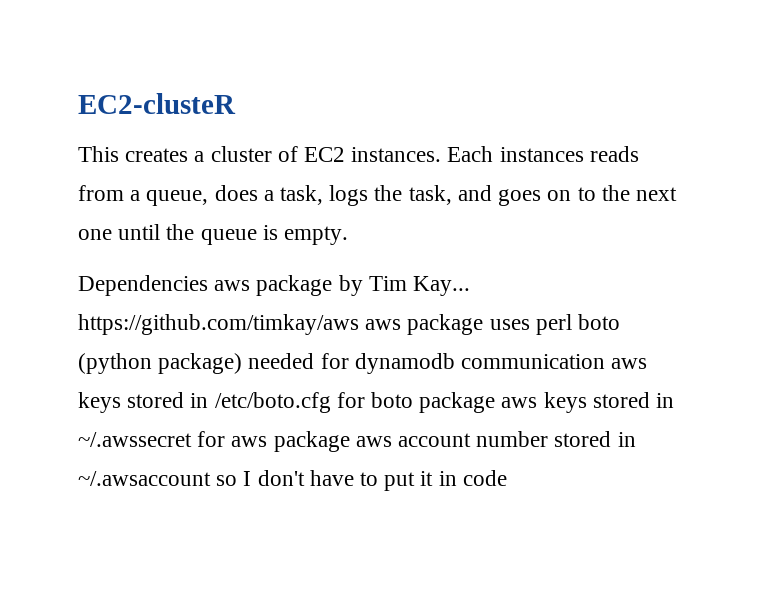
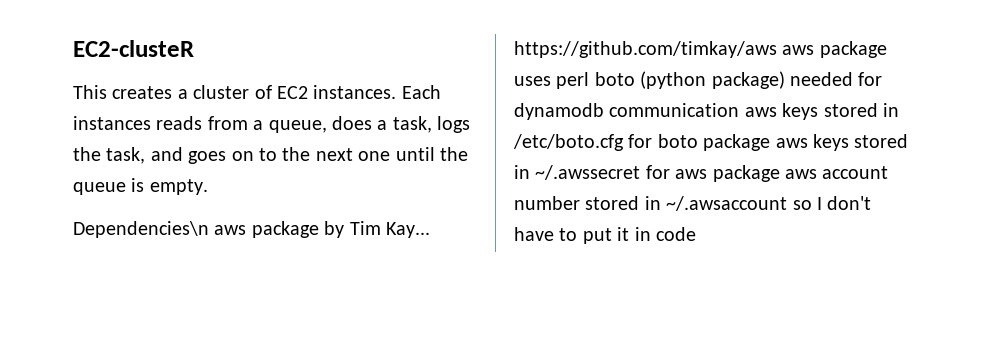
[78,275,208,296] Dependencies -> [73,221,209,238] Dependencies\n

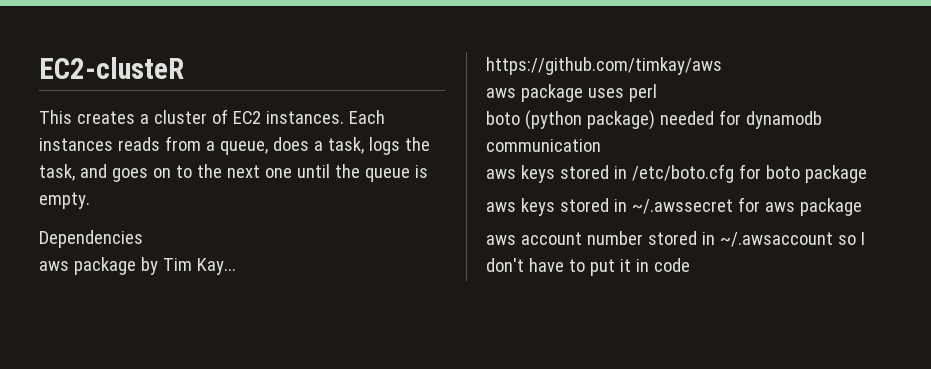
[73,221,209,238] Dependencies\n -> [39,230,143,248] Dependencies //
(777, 49) none -> (722, 66) //
(590, 80) none -> (657, 93) //
(740, 110) none -> (601, 145) //
(771, 142) none -> (867, 174) //
(780, 173) none -> (862, 207) //

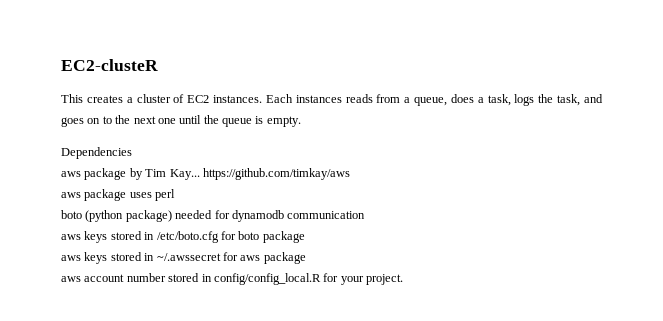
[719,232,865,247] [486,258,690,276] ~/.awsaccount so I don't have to put it in code -> [213,273,403,285] config/config_local.R for your project.

